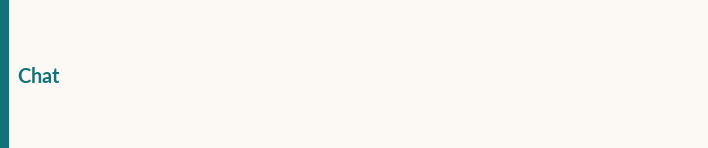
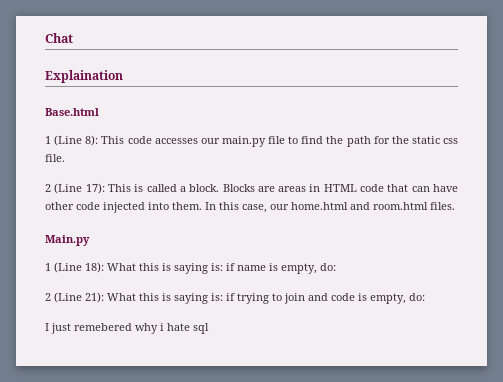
(60, 75) none -> [45,70,123,83] [45,108,99,116] [45,135,458,147] [45,154,65,162] [45,183,458,194] [45,202,455,213] [45,235,90,246] [45,262,336,274] [45,292,425,304] [45,323,209,334] // Explaination // Base.html // 1 (Line 8): This code accesses our main.py file to find the path for the static css file. // 2 (Line 17): This is called a block. Blocks are areas in HTML code that can have other code injected into them. In this case, our home.html and room.html files. // Main.py // 1 (Line 18): What this is saying is: if name is empty, do: // 2 (Line 21): What this is saying is: if trying to join and code is empty, do: // I just remebered why i hate sql

